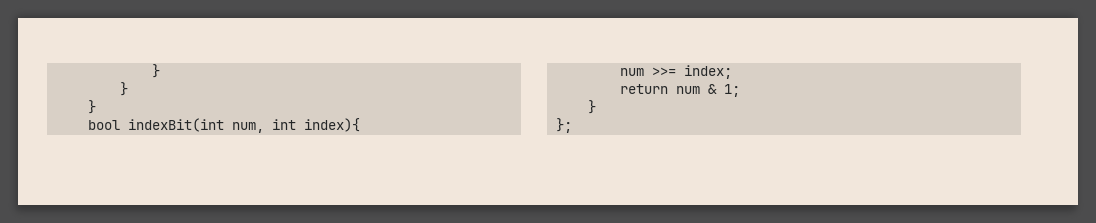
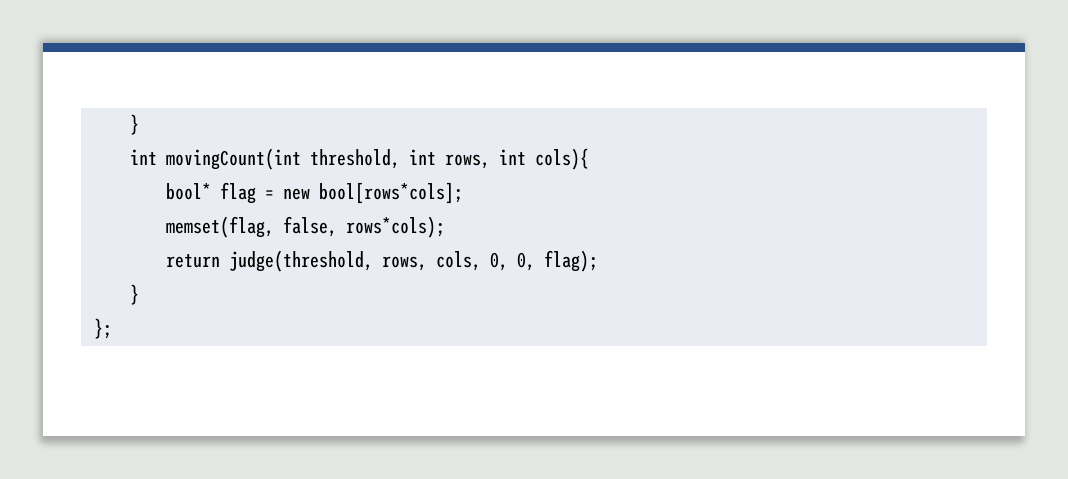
[151,64,160,78] [119,82,128,96] [87,100,96,114] [87,118,360,133] [619,65,732,79] [619,84,740,97] } // } // } // bool indexBit(int num, int index){ // num >>= index; // return num & 1; -> [129,114,139,135] [129,148,589,170] [165,182,463,204] [165,216,445,238] [165,250,598,272] } // int movingCount(int threshold, int rows, int cols){ // bool* flag = new bool[rows*cols]; // memset(flag, false, rows*cols); // return judge(threshold, rows, cols, 0, 0, flag);

